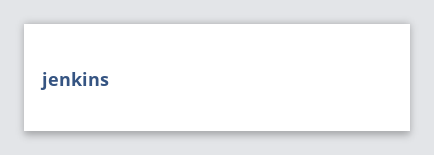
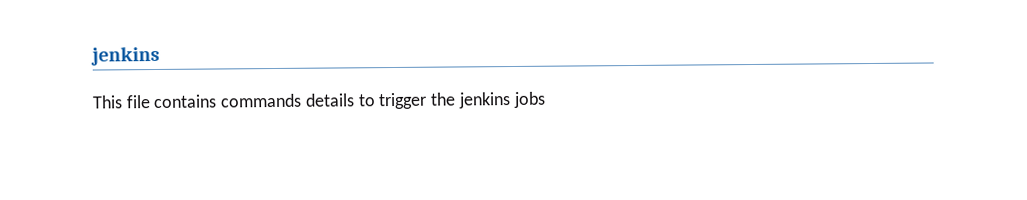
[40,72,109,90] jenkins -> [90,45,160,66] [92,91,546,110] jenkins // This file contains commands details to trigger the jenkins jobs

